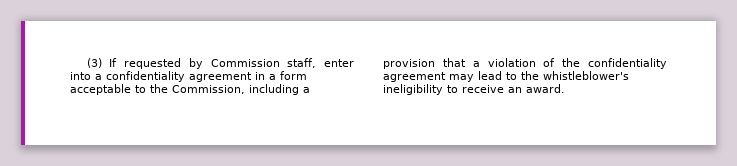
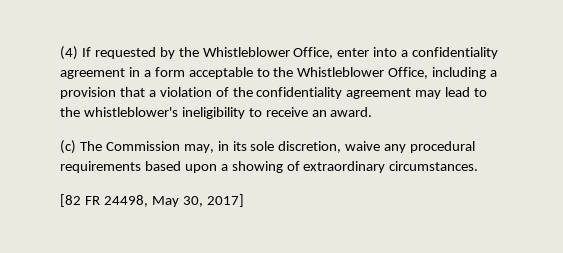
[86,58,102,68] (3) -> [60,46,78,60] (4)
[210,58,317,68] Commission staff, -> [178,47,334,59] the Whistleblower Office,
[172,85,245,94] Commission, -> [297,67,429,79] Whistleblower Office,
(565, 88) none -> [60,140,476,154] [60,161,479,173] [60,194,244,207] // (c) The Commission may, in its sole discretion, waive any procedural requirements based upon a showing of extraordinary circumstances. // [82 FR 24498, May 30, 2017]

